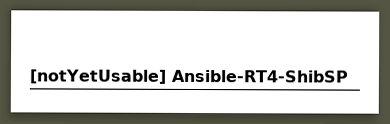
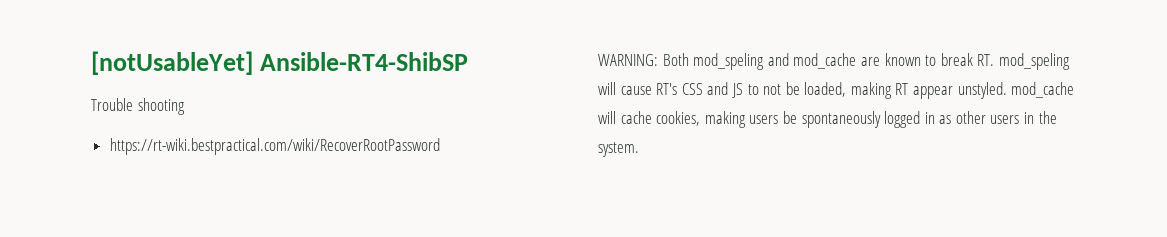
[29,69,166,84] [notYetUsable] -> [91,51,253,75] [notUsableYet]
(348, 76) none -> [91,98,185,115] [109,138,440,155] [598,53,1070,70] [598,82,1075,99] [598,111,1057,128] [598,142,639,157] // Trouble shooting // https://rt-wiki.bestpractical.com/wiki/RecoverRootPassword // WARNING: Both mod_speling and mod_cache are known to break RT. mod_speling will cause RT's CSS and JS to not be loaded, making RT appear unstyled. mod_cache will cache cookies, making users be spontaneously logged in as other users in the system.

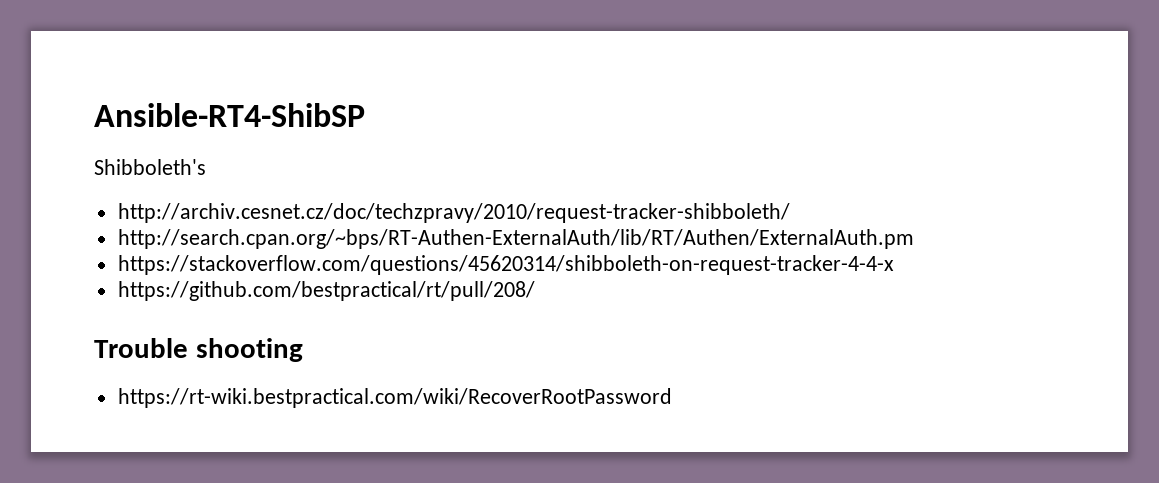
[91,51,253,75] [notUsableYet] -> (94, 115) none
[91,98,185,115] [109,138,440,155] [598,53,1070,70] [598,82,1075,99] [598,111,1057,128] [598,142,639,157] Trouble shooting // https://rt-wiki.bestpractical.com/wiki/RecoverRootPassword // WARNING: Both mod_speling and mod_cache are known to break RT. mod_speling will cause RT's CSS and JS to not be loaded, making RT appear unstyled. mod_cache will cache cookies, making users be spontaneously logged in as other users in the system. -> [94,159,206,175] [117,203,790,223] [117,229,914,249] [117,255,894,275] [117,281,535,301] [94,338,303,362] [117,388,672,408] Shibboleth's // http://archiv.cesnet.cz/doc/techzpravy/2010/request-tracker-shibboleth/ // http://search.cpan.org/~bps/RT-Authen-ExternalAuth/lib/RT/Authen/ExternalAuth.pm // https://stackoverflow.com/questions/45620314/shibboleth-on-request-tracker-4-4-x // https://github.com/bestpractical/rt/pull/208/ // Trouble shooting // https://rt-wiki.bestpractical.com/wiki/RecoverRootPassword

